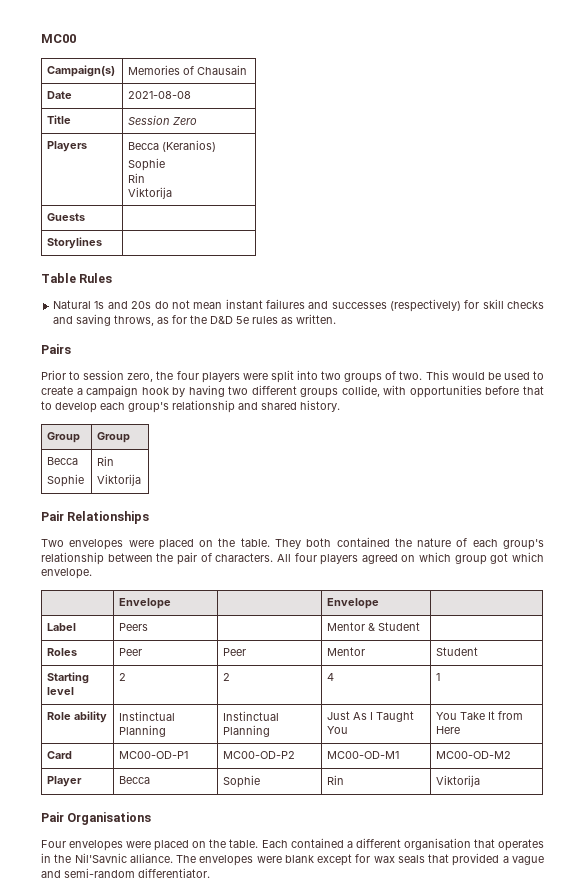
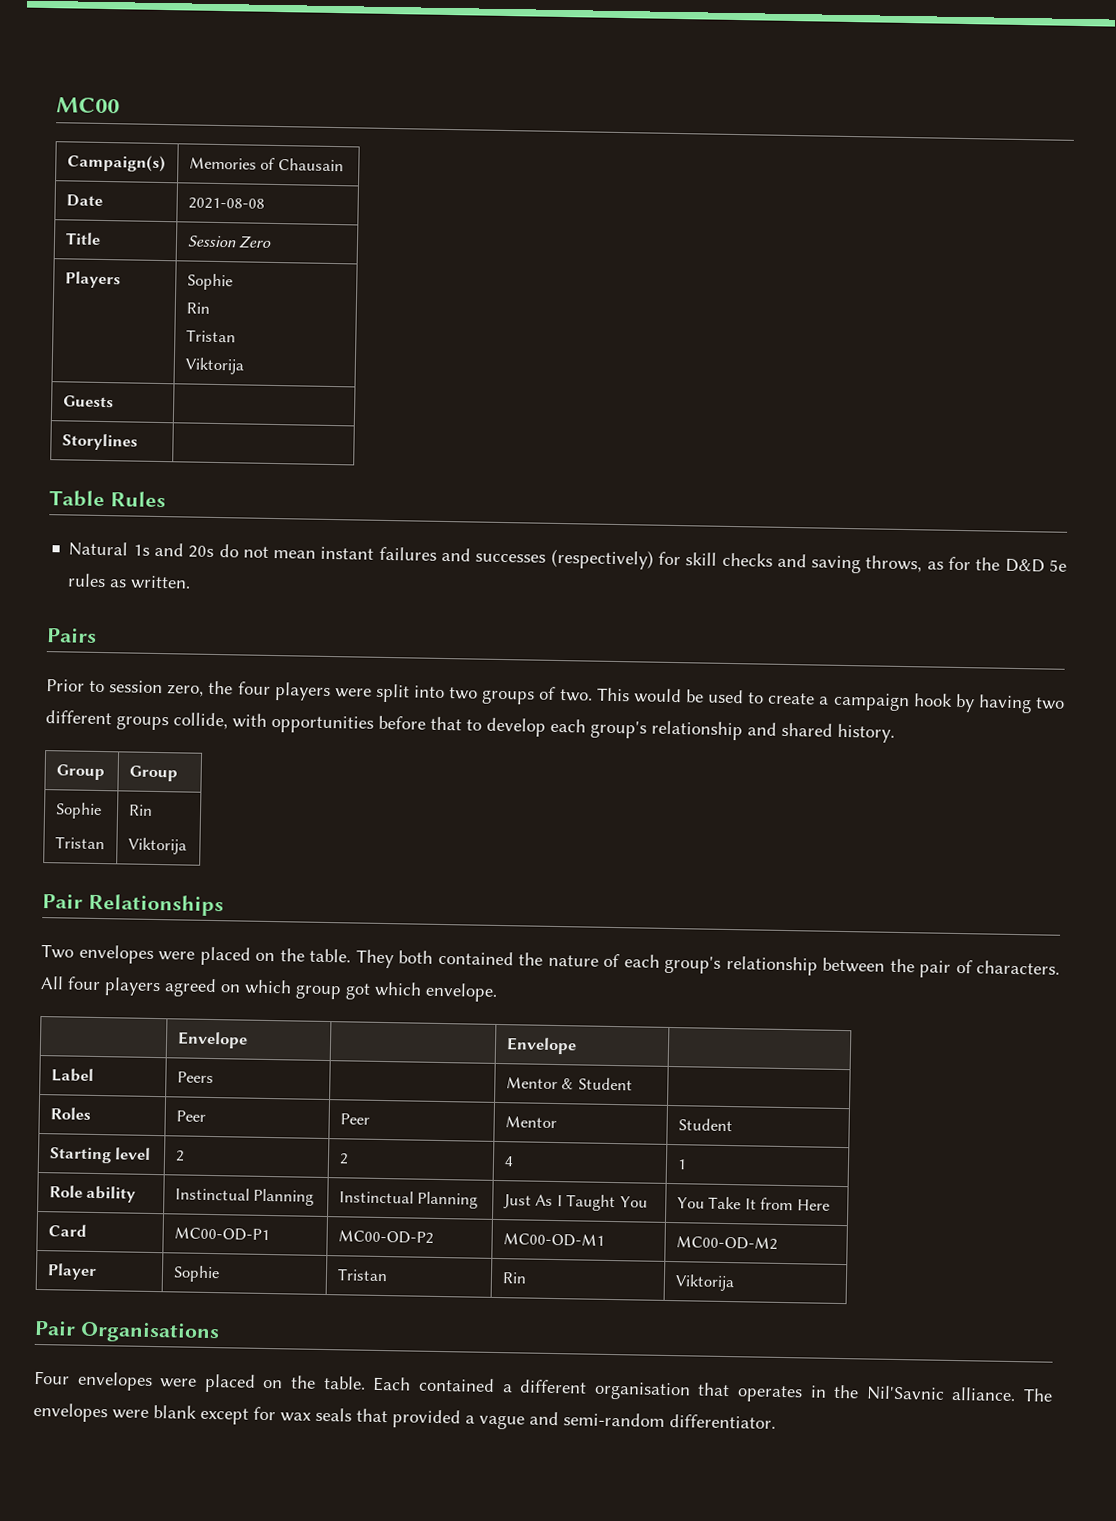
[128,140,217,152] Becca (Keranios) // -> (121, 280) none
(146, 178) none -> [185,329,236,343] // Tristan
[47,457,79,465] [47,474,85,487] Becca // Sophie -> [54,802,102,820] [54,836,105,850] Sophie // Tristan
[119,776,151,784] [223,775,261,788] Becca | Sophie -> [172,1265,220,1283] [336,1268,388,1282] Sophie | Tristan

